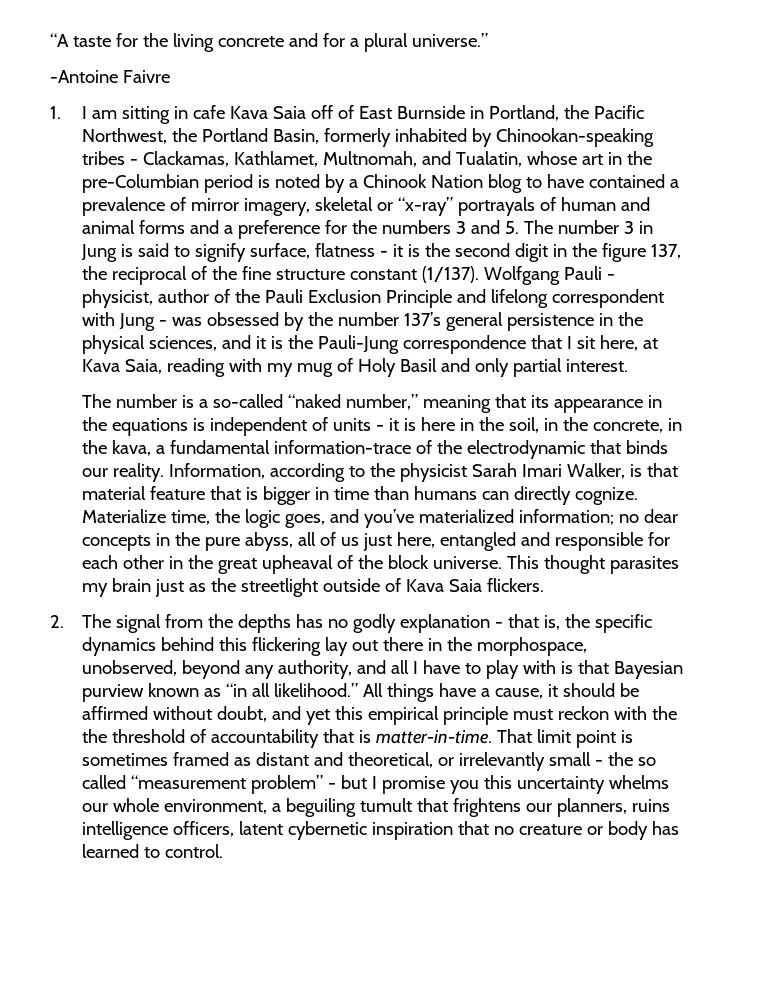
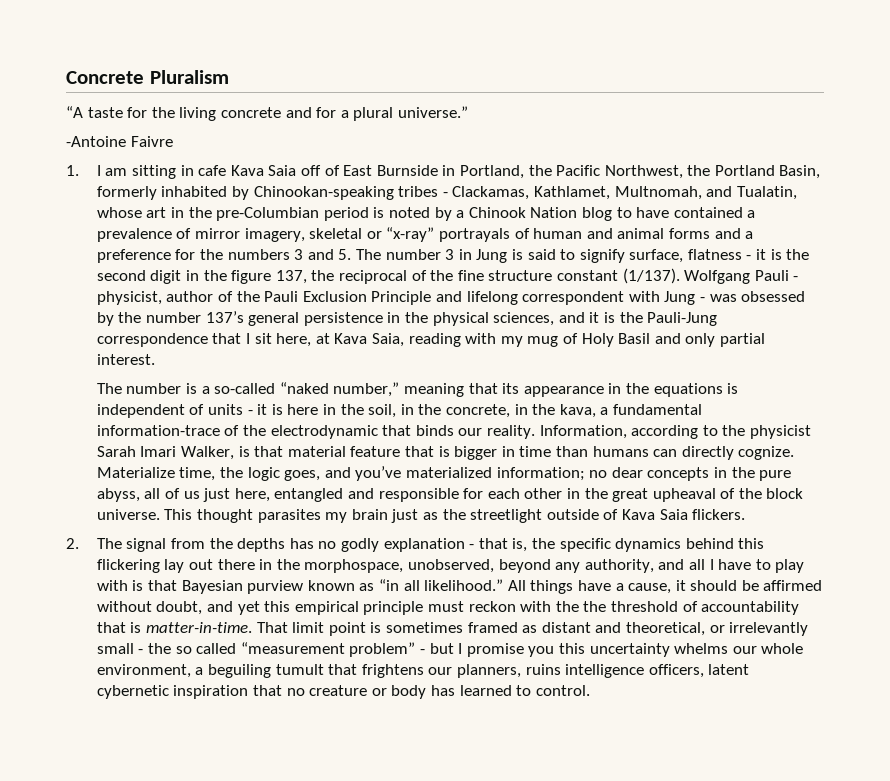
(50, 40) none -> [66,70,229,84] Concrete Pluralism //

